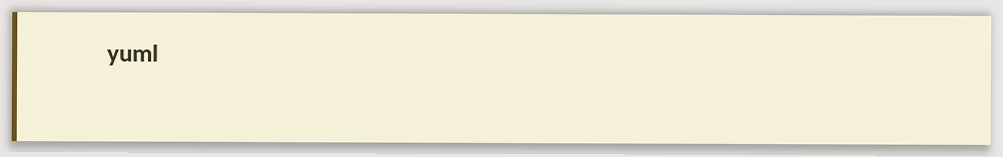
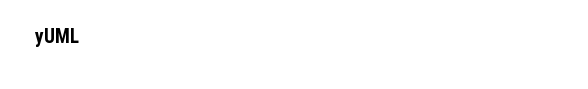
[107,44,159,66] yuml -> [34,28,79,47] yUML

